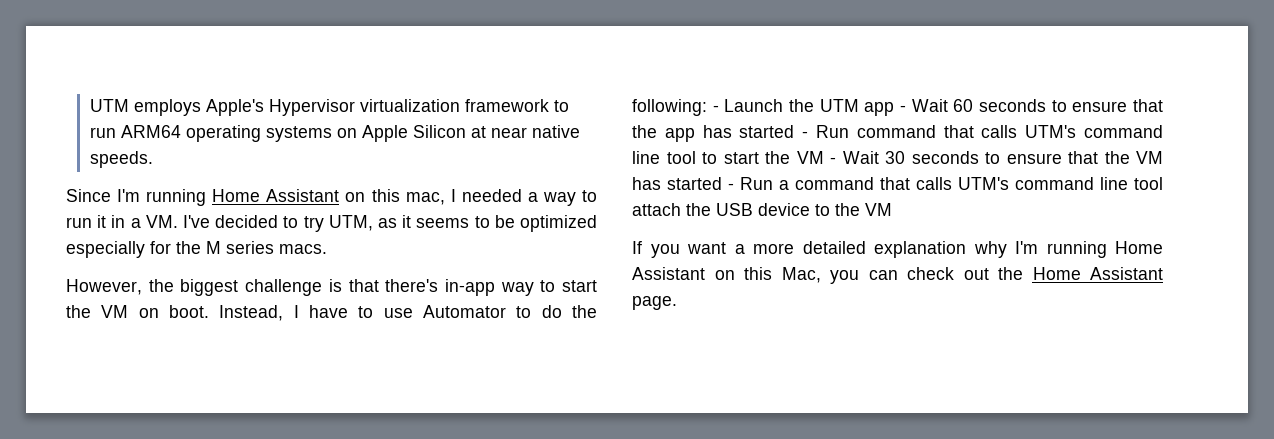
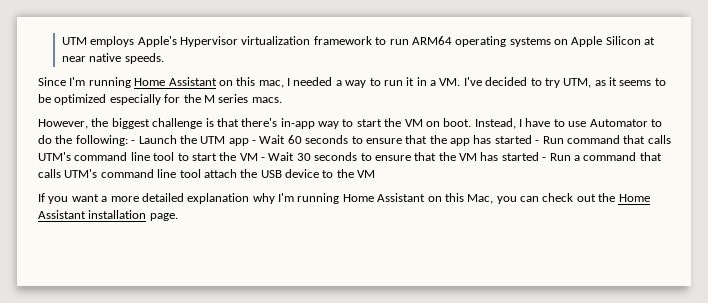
(1163, 273) none -> [88,210,147,219] installation

